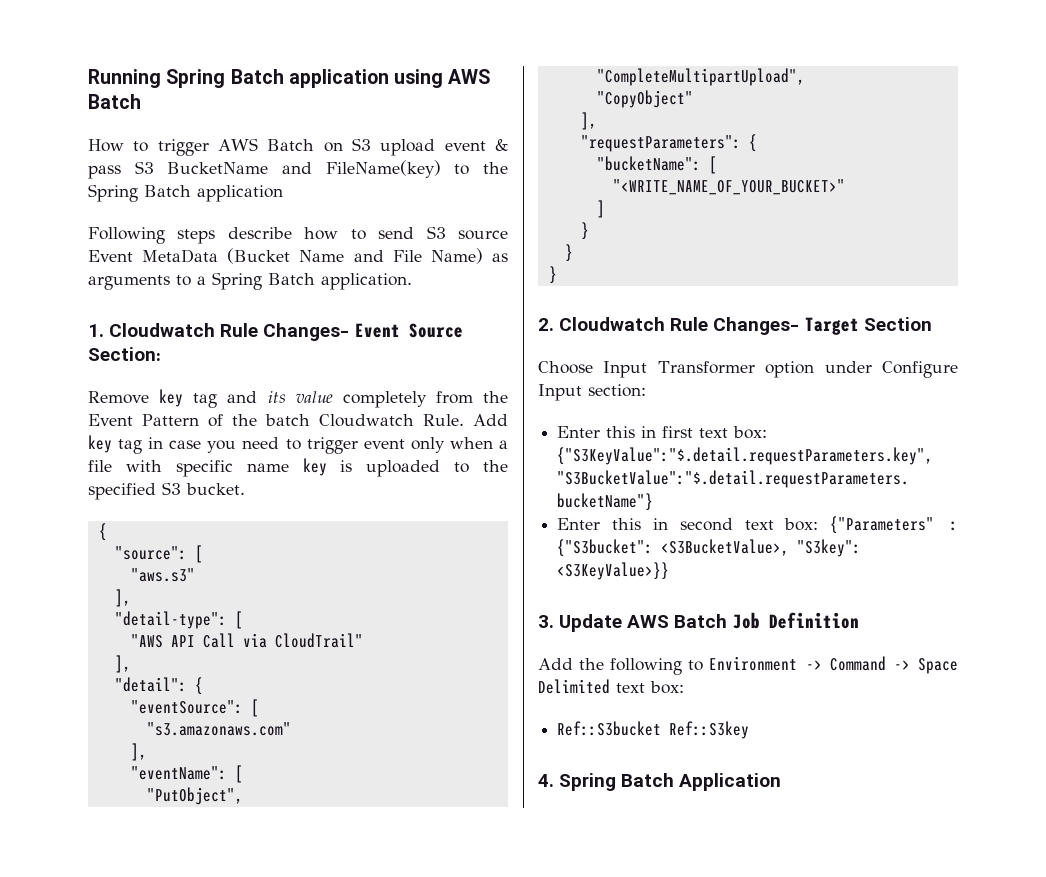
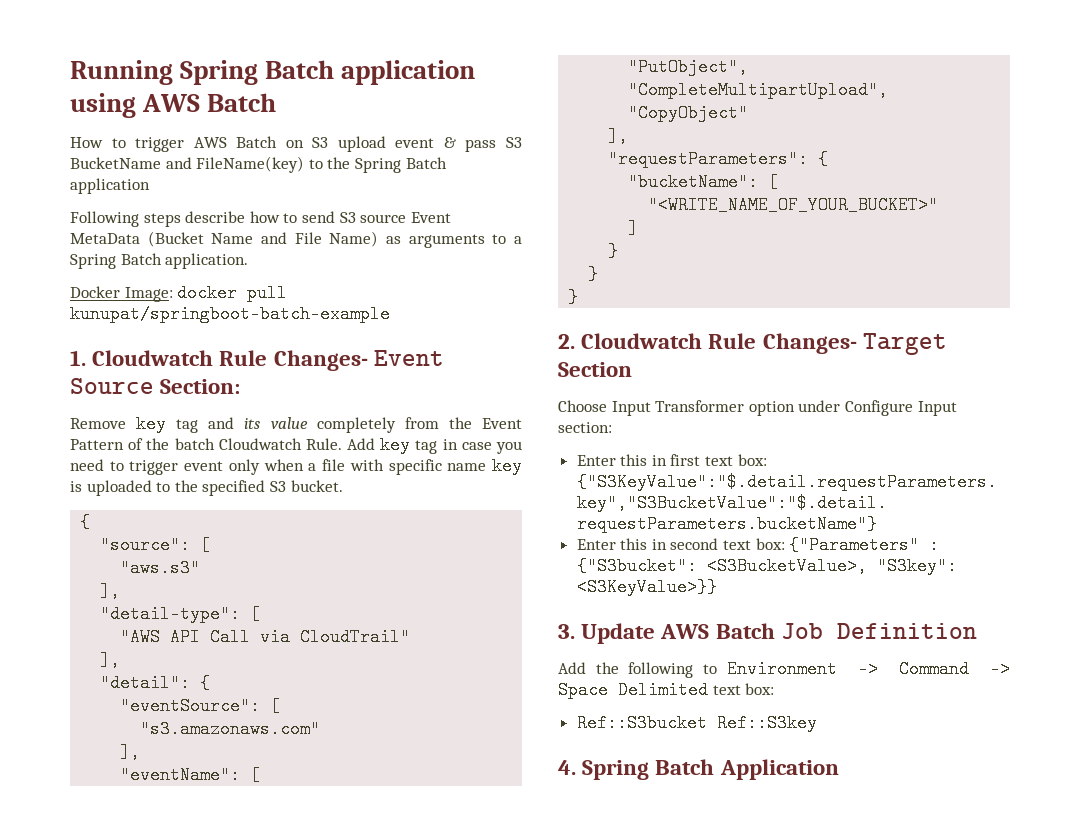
(412, 281) none -> [70,284,288,302] [70,305,390,323] // Docker Image: docker pull kunupat/springboot-batch-example

